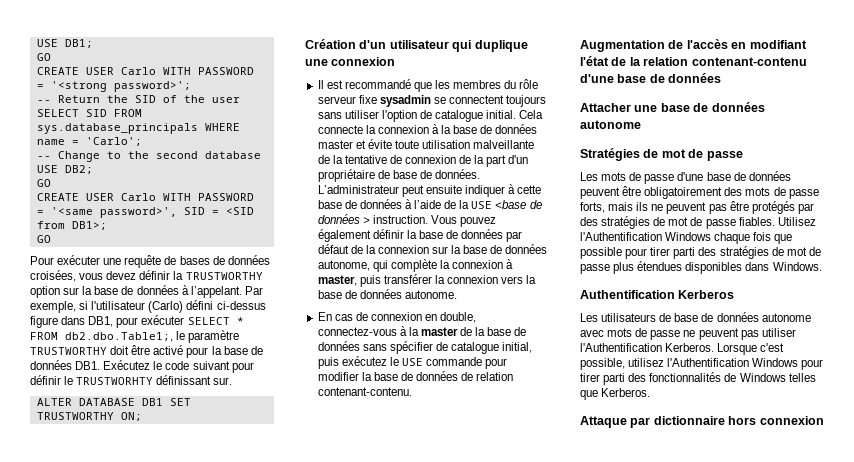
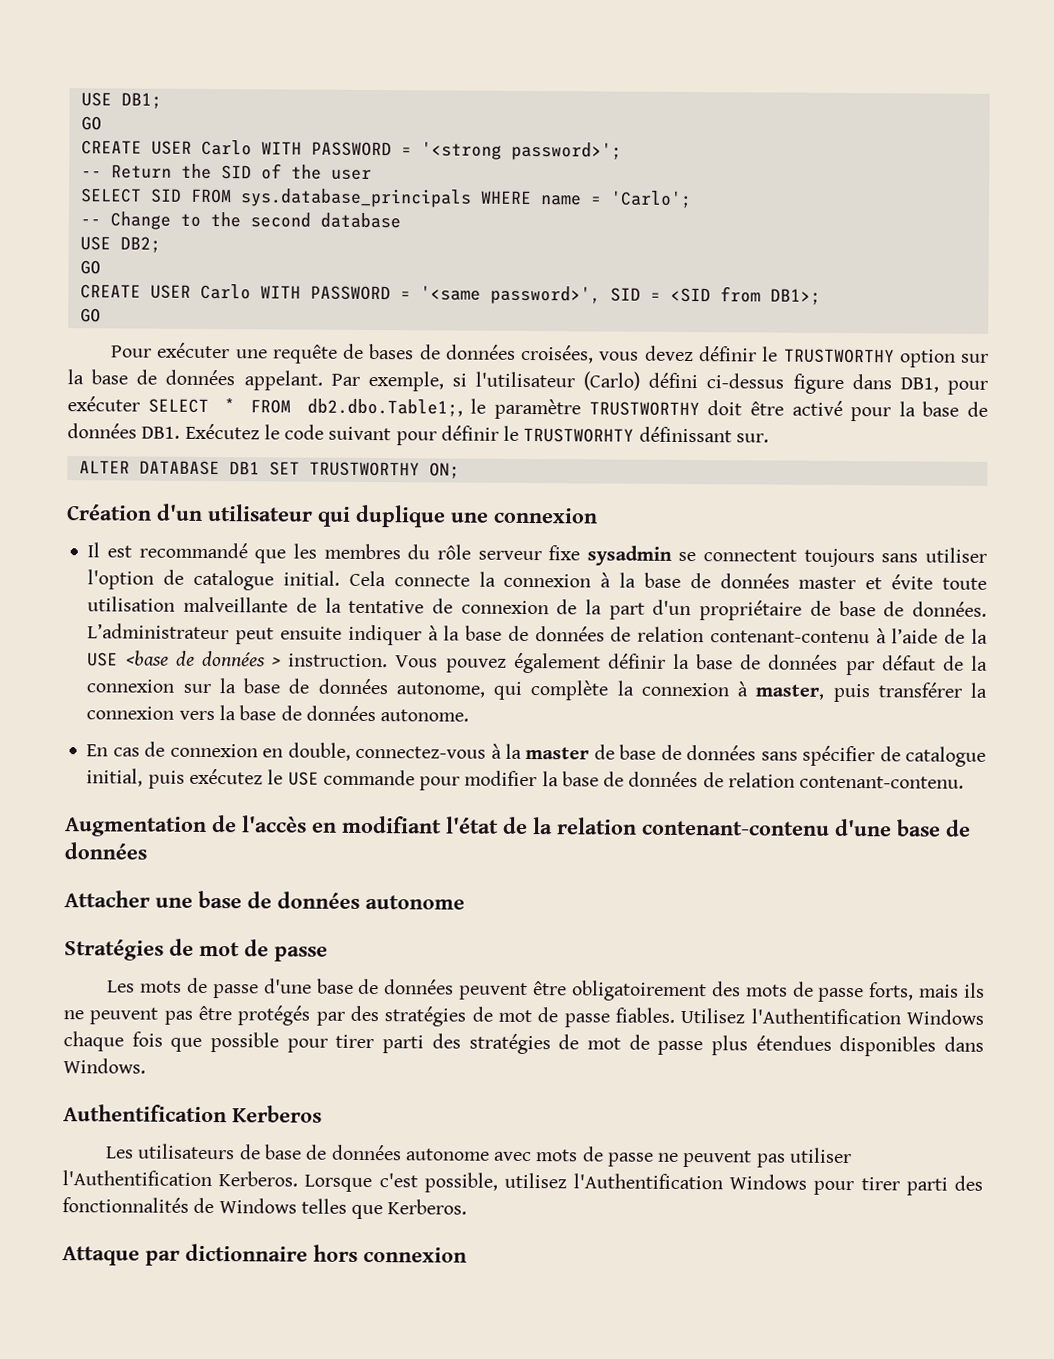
[173,271,184,280] la -> [762,346,779,362] le
[181,285,242,298] à l’appelant. -> [243,370,323,391] appelant.
[517,185,542,194] [317,199,402,209] cette base de données -> [443,625,870,644] la base de données de relation contenant-contenu
[475,327,486,336] la -> (615, 752) none

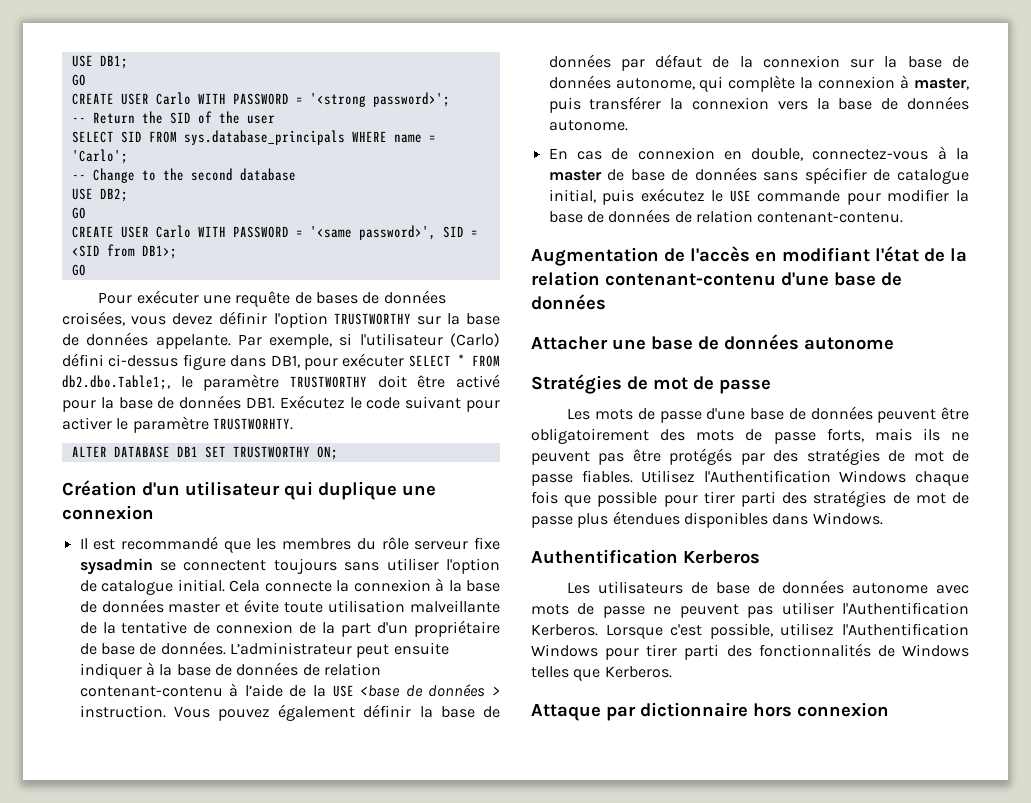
[762,346,989,368] [67,369,323,391] le TRUSTWORTHY option sur la base de données appelant. -> [273,312,500,328] [62,332,231,349] l'option TRUSTWORTHY sur la base de données appelante.
[440,425,769,443] définir le TRUSTWORHTY définissant sur. -> [62,416,293,433] activer le paramètre TRUSTWORHTY.

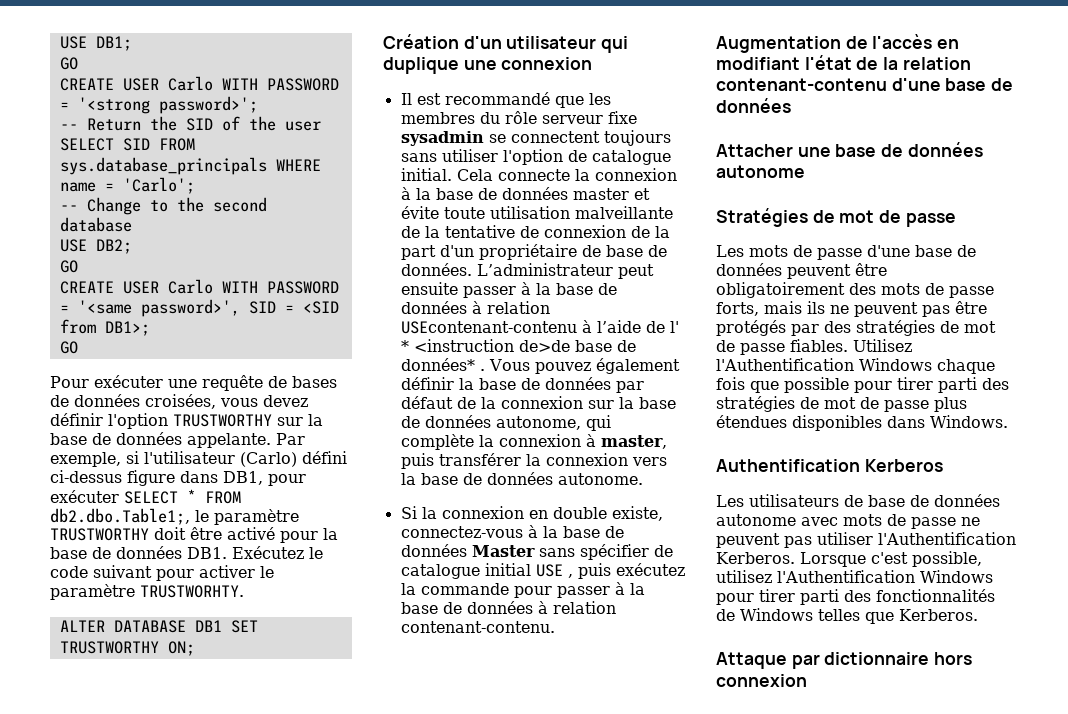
[79,662,381,679] [79,683,501,697] [79,705,166,718] indiquer à la base de données de relation contenant-contenu à l’aide de la USE <base de données > instruction. -> [462,282,617,298] [400,301,550,314] [400,320,679,334] [400,339,636,352] [400,358,485,371] passer à la base de données à relation USEcontenant-contenu à l’aide de l' * <instruction de>de base de données* .
[548,147,804,161] En cas de connexion en double, -> [400,506,663,521] Si la connexion en double existe,
[548,167,757,181] master de base de données -> [562,526,624,538] [400,544,535,557] base de données Master
[548,188,969,205] [548,209,692,223] initial, puis exécutez le USE commande pour modifier la base de données de -> [484,563,685,579] [400,582,645,598] [400,601,548,614] initial USE , puis exécutez la commande pour passer à la base de données à

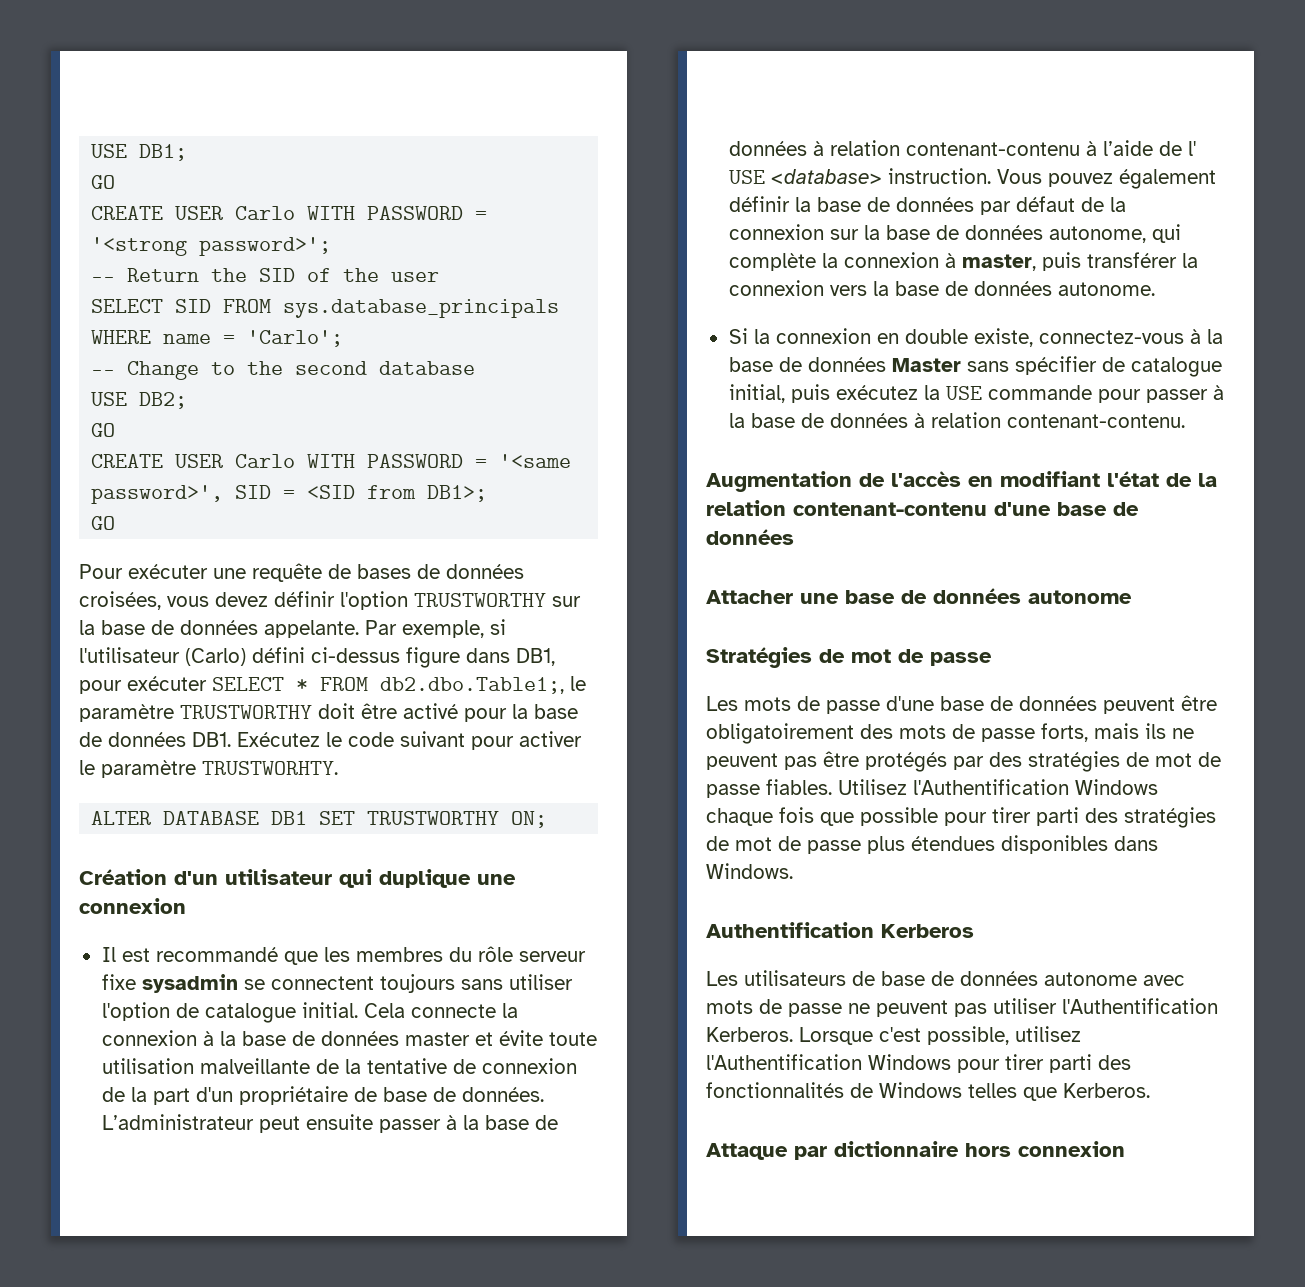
[400,321,577,334] USEcontenant-contenu -> [905,142,1080,156] contenant-contenu
[400,339,636,352] [400,358,485,371] * <instruction de>de base de données* . -> [728,168,991,184] USE <database> instruction.
[484,563,573,578] initial USE , -> [728,384,785,403] initial,
(416, 589) none -> [945,386,982,400] USE

